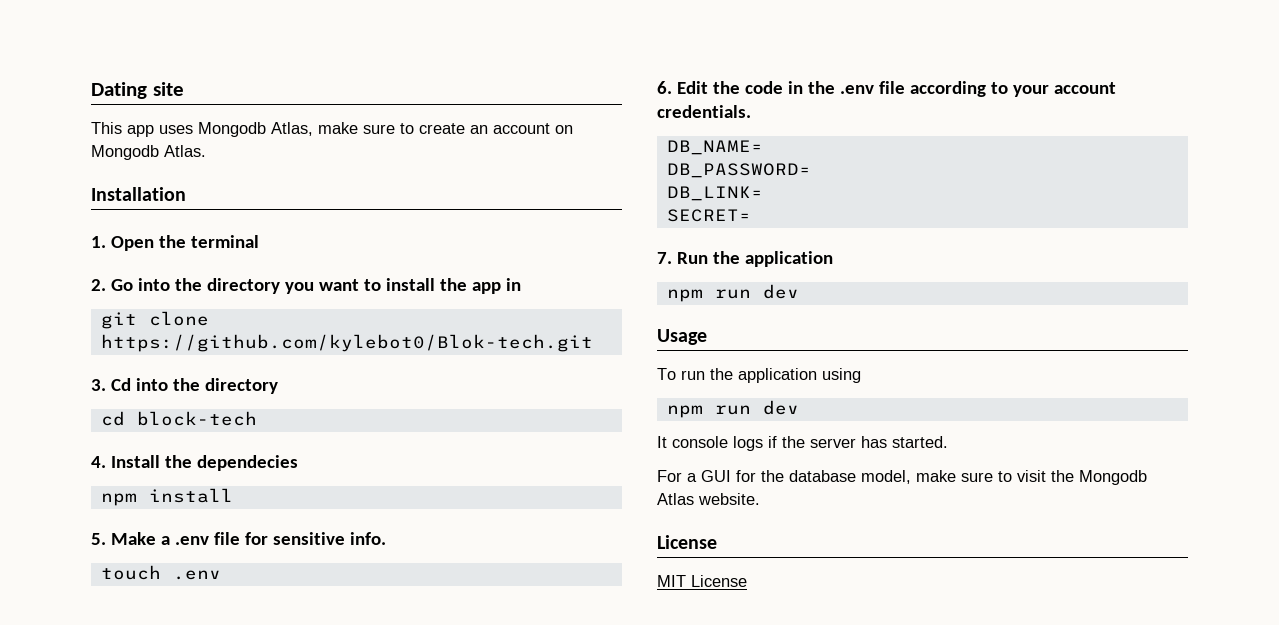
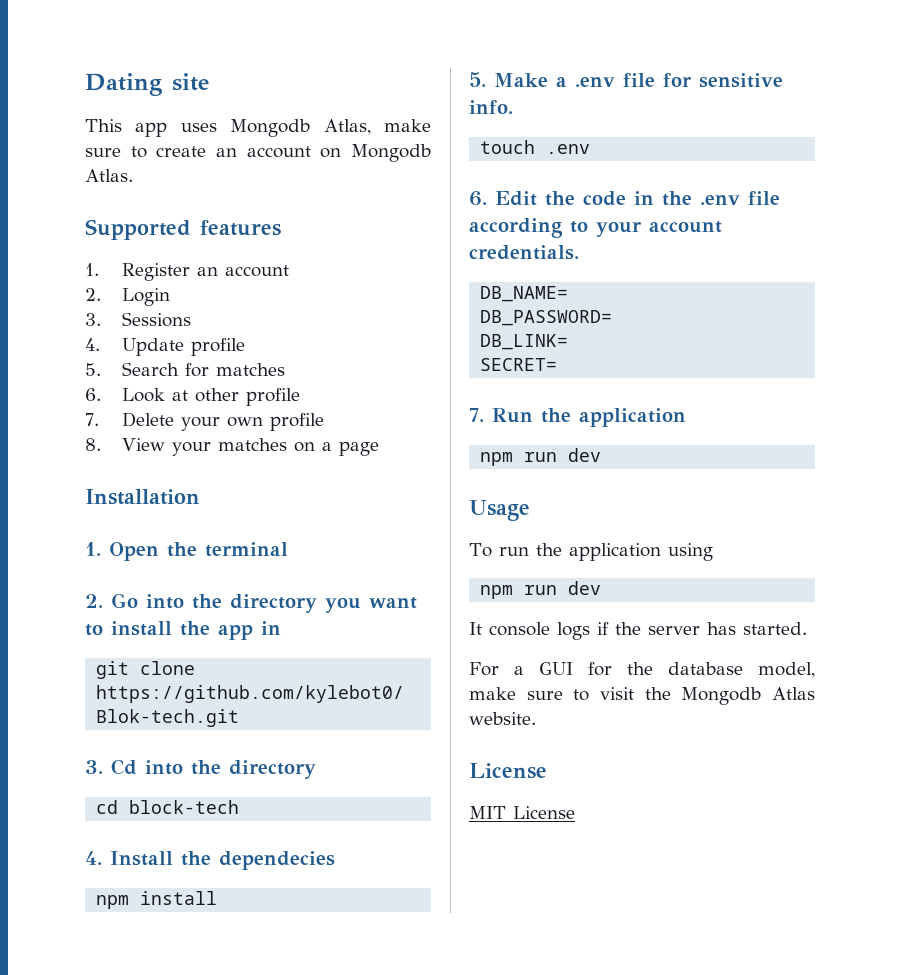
(206, 151) none -> [85,219,281,240] [85,263,290,281] [85,288,171,306] [85,312,192,327] [85,338,246,356] [85,362,286,377] [85,388,301,406] [85,412,325,431] [85,438,380,456] // Supported features // 1. Register an account // 2. Login // 3. Sessions // 4. Update profile // 5. Search for matches // 6. Look at other profile // 7. Delete your own profile // 8. View your matches on a page

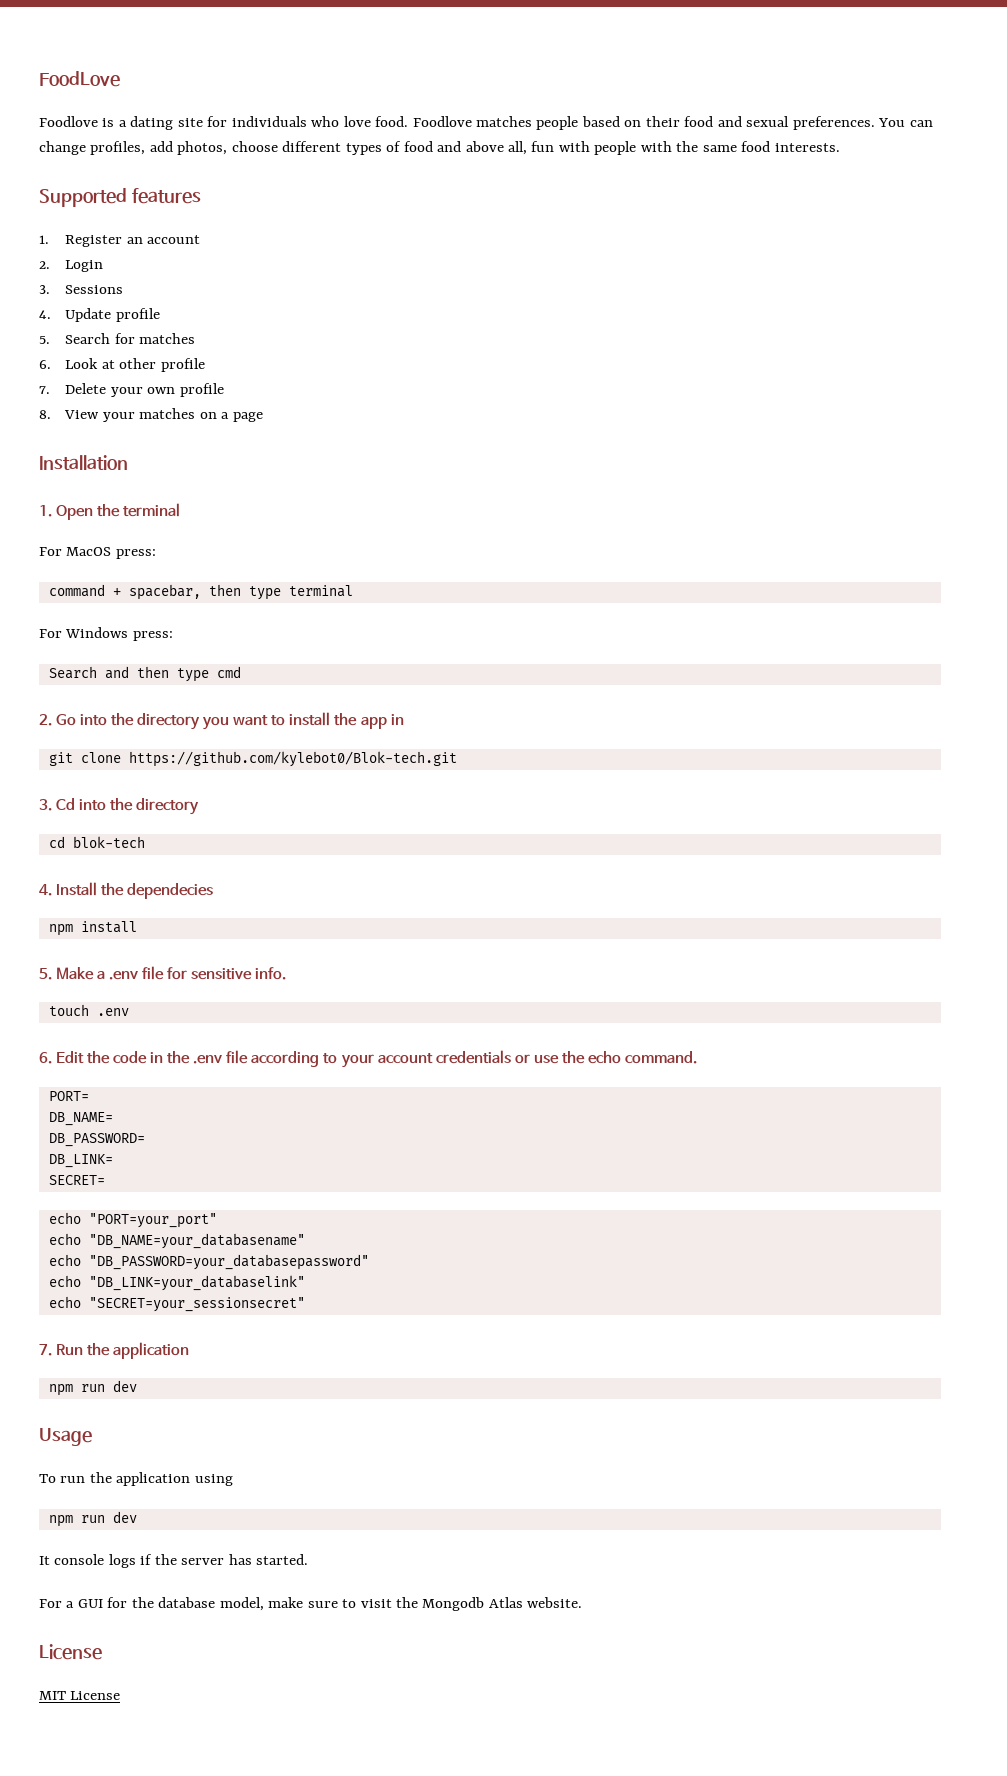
[85,73,209,96] [85,119,431,137] [85,144,431,162] [85,169,133,182] Dating site // This app uses Mongodb Atlas, make sure to create an account on Mongodb Atlas. -> [39,71,120,87] [39,116,933,130] [39,141,840,155] FoodLove // Foodlove is a dating site for individuals who love food. Foodlove matches people based on their food and sexual preferences. You can change profiles, add photos, choose different types of food and above all, fun with people with the same food interests.
(288, 549) none -> [39,547,156,559] [48,584,353,600] [39,627,173,641] [48,666,241,682] // For MacOS press: // command + spacebar, then type terminal // For Windows press: // Search and then type cmd
[129,800,240,814] block-tech -> [72,836,145,848] blok-tech
[469,245,579,260] [480,286,569,302] [480,310,613,326] [480,334,569,350] [480,358,558,371] credentials. // DB_NAME= // DB_PASSWORD= // DB_LINK= // SECRET= -> [435,1050,697,1064] [48,1091,89,1101] [48,1112,113,1126] [48,1133,145,1147] [48,1154,113,1168] [48,1175,105,1185] [48,1212,217,1228] [48,1233,305,1249] [48,1254,369,1270] [48,1275,305,1291] [48,1296,305,1312] credentials or use the echo command. // PORT= // DB_NAME= // DB_PASSWORD= // DB_LINK= // SECRET= // echo "PORT=your_port" // echo "DB_NAME=your_databasename" // echo "DB_PASSWORD=your_databasepassword" // echo "DB_LINK=your_databaselink" // echo "SECRET=your_sessionsecret"

